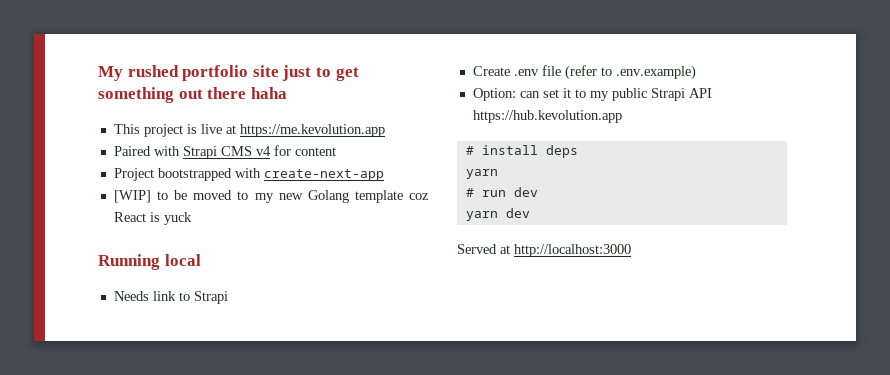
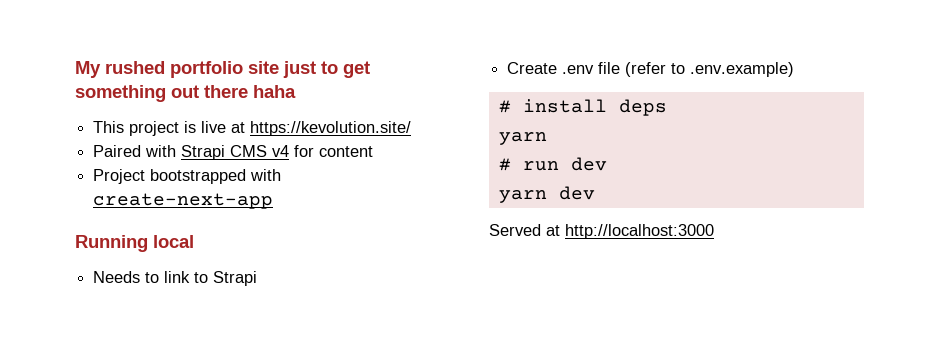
[239,124,385,137] https://me.kevolution.app -> [250,121,412,136] https://kevolution.site/
[113,190,430,203] [113,212,192,225] // [WIP] to be moved to my new Golang template coz React is yuck -> (274, 201) none
(149, 296) none -> [145,272,160,283] to
[472,88,712,101] [472,110,622,123] // Option: can set it to my public Strapi API https://hub.kevolution.app -> (795, 69) none

